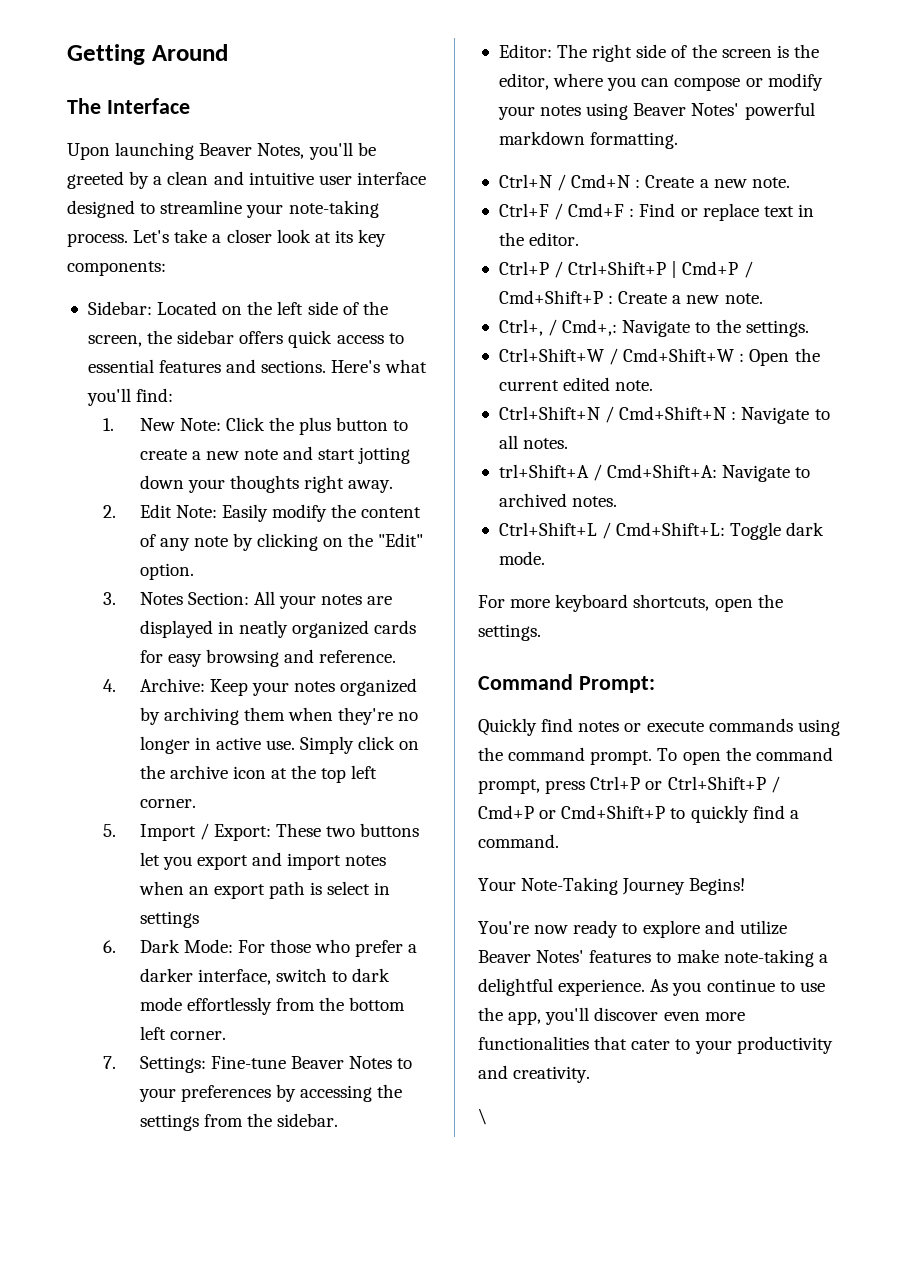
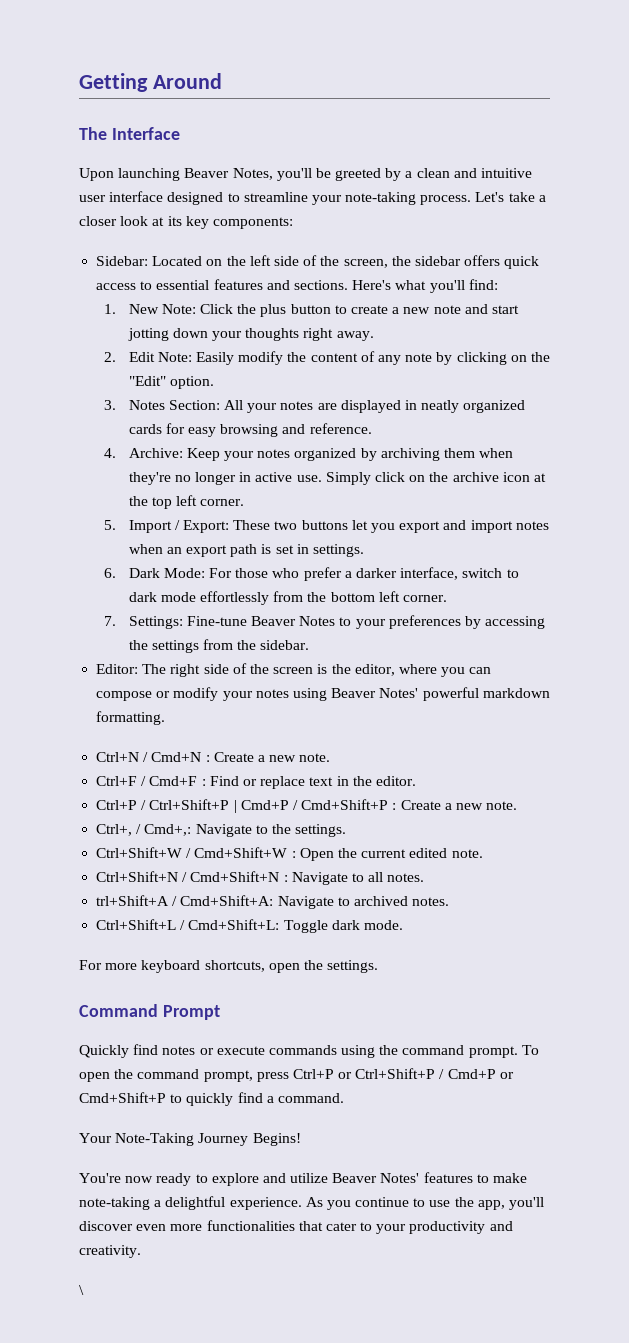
[327,881,391,895] [139,911,199,928] select in settings -> [275,544,364,557] set in settings.
[578,676,655,693] Prompt: -> [162,1005,220,1020] Prompt

